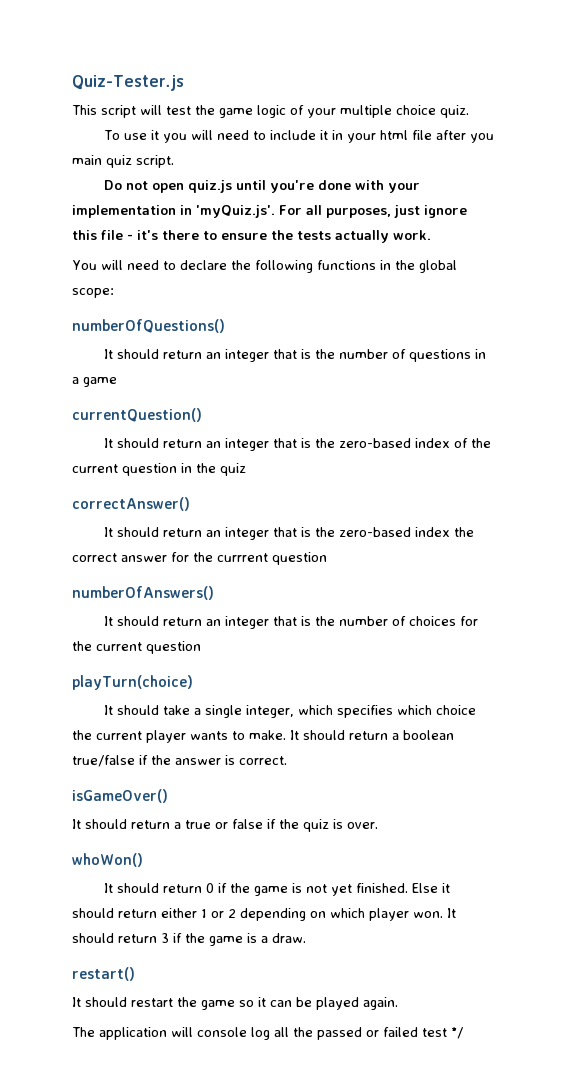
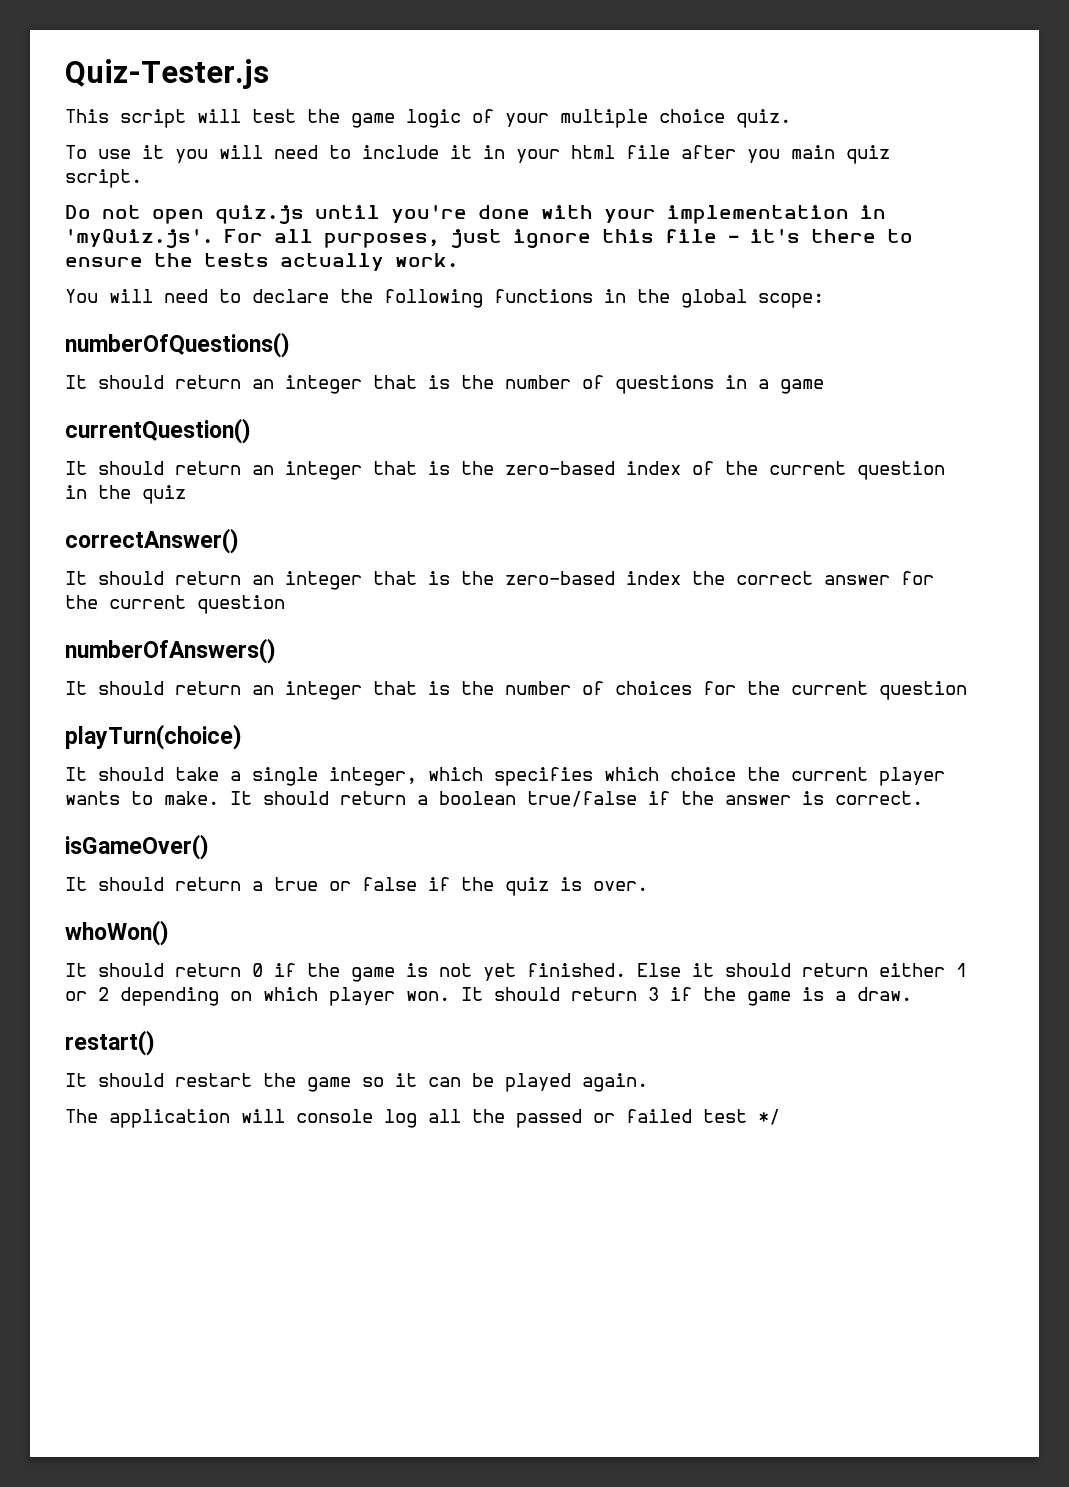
[217,553,268,562] currrent -> [109,595,186,609] current

